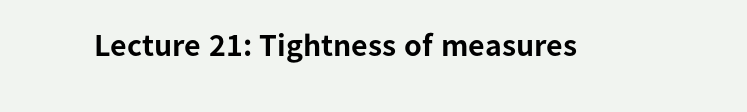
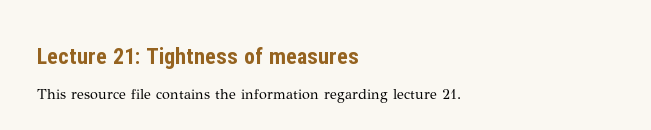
(577, 48) none -> [37,89,461,103] // This resource file contains the information regarding lecture 21.

